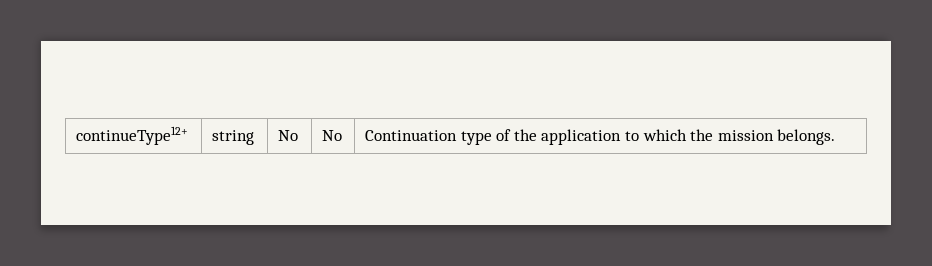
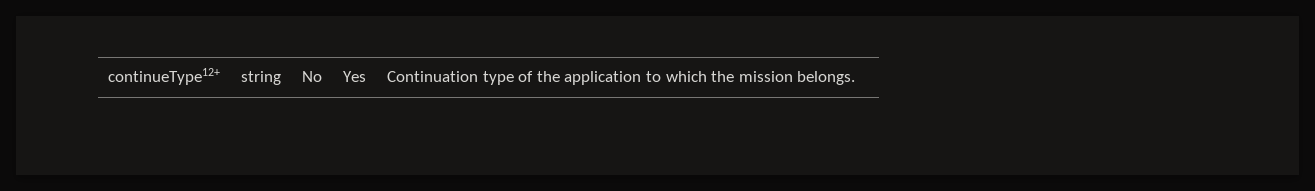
[322,130,343,141] No -> [343,71,367,82] Yes

